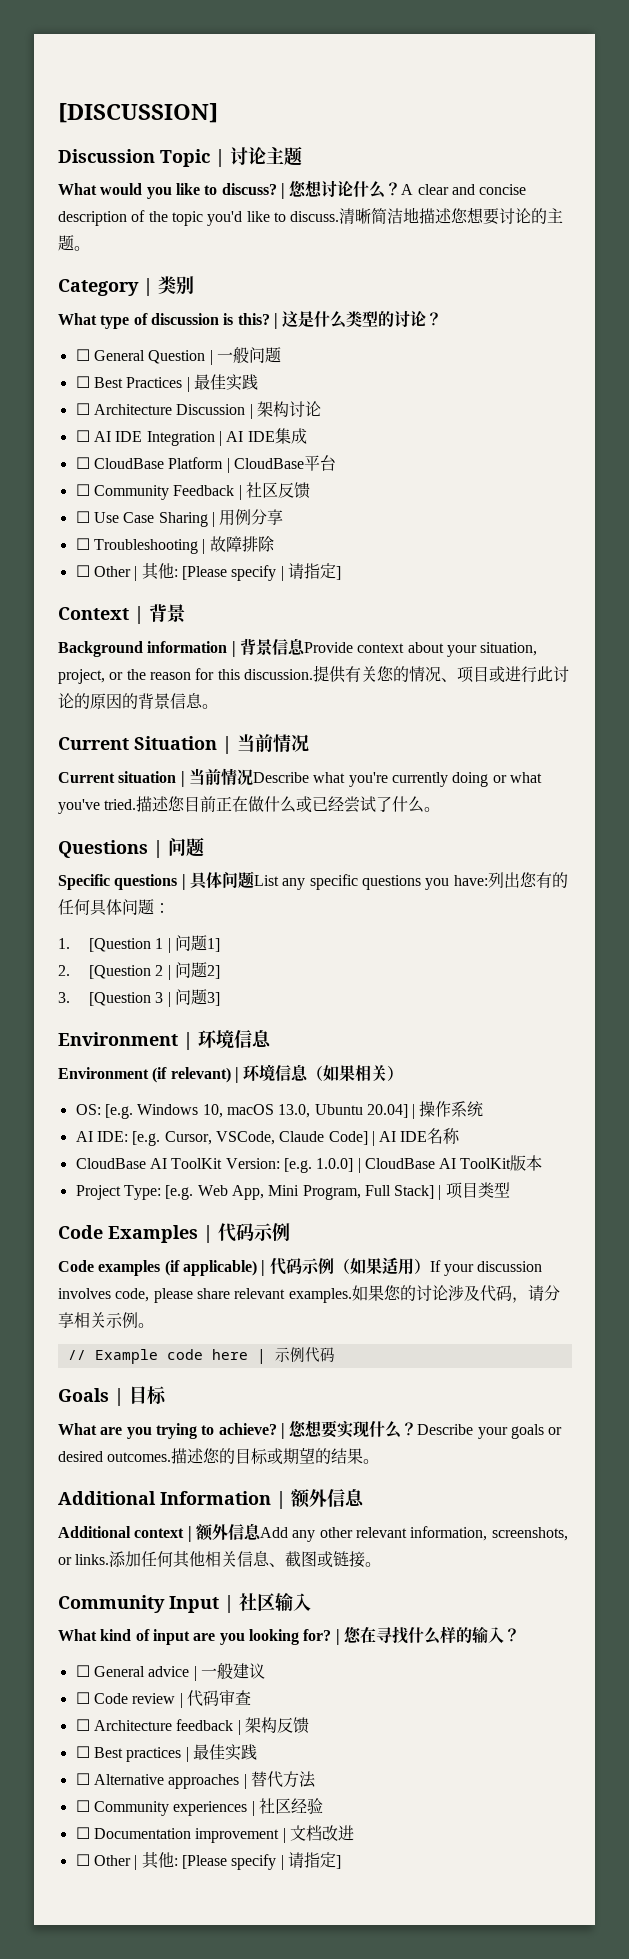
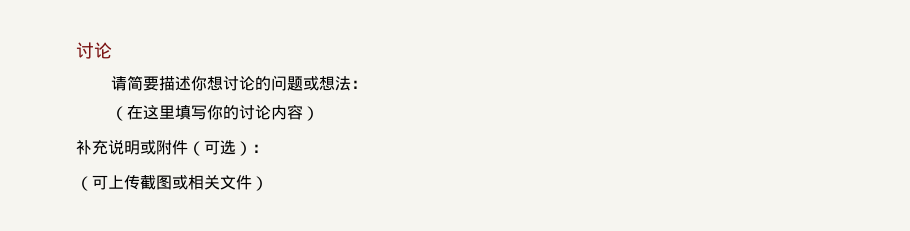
[58,103,218,123] [58,146,302,167] [58,180,527,199] [58,207,564,226] [58,235,90,251] [58,276,194,296] [58,310,443,329] [75,347,281,365] [75,374,258,392] [75,401,321,419] [75,428,307,446] [75,455,336,473] [75,482,310,500] [75,509,284,527] [75,536,275,554] [75,563,341,581] [58,604,186,624] [58,638,538,657] [58,665,569,684] [58,693,218,710] [58,734,309,754] [58,768,542,787] [58,796,441,814] [58,837,204,858] [58,871,568,890] [58,899,170,916] [58,935,220,953] [58,962,220,980] [58,989,220,1007] [58,1030,272,1050] [58,1064,404,1083] [75,1101,484,1119] [75,1128,461,1146] [75,1155,543,1173] [75,1182,510,1200] [58,1223,290,1243] [58,1257,543,1276] [58,1285,560,1303] [58,1312,154,1328] [67,1347,335,1364] [58,1386,167,1406] [58,1420,563,1439] [58,1447,380,1465] [58,1489,365,1509] [58,1523,568,1542] [58,1551,382,1568] [58,1592,311,1613] [58,1626,520,1645] [75,1663,265,1681] [75,1689,251,1708] [75,1717,309,1735] [75,1744,257,1762] [75,1771,316,1789] [75,1798,323,1816] [75,1825,354,1843] [75,1852,341,1870] [DISCUSSION] // Discussion Topic | 讨论主题 // What would you like to discuss? | 您想讨论什么？A clear and concise description of the topic you'd like to discuss.清晰简洁地描述您想要讨论的主题。 // Category | 类别 // What type of discussion is this? | 这是什么类型的讨论？ // ☐ General Question | 一般问题 // ☐ Best Practices | 最佳实践 // ☐ Architecture Discussion | 架构讨论 // ☐ AI IDE Integration | AI IDE集成 // ☐ CloudBase Platform | CloudBase平台 // ☐ Community Feedback | 社区反馈 // ☐ Use Case Sharing | 用例分享 // ☐ Troubleshooting | 故障排除 // ☐ Other | 其他: [Please specify | 请指定] // Context | 背景 // Background information | 背景信息Provide context about your situation, project, or the reason for this discussion.提供有关您的情况、项目或进行此讨论的原因的背景信息。 // Current Situation | 当前情况 // Current situation | 当前情况Describe what you're currently doing or what you've tried.描述您目前正在做什么或已经尝试了什么。 // Questions | 问题 // Specific questions | 具体问题List any specific questions you have:列出您有的任何具体问题： // 1. [Question 1 | 问题1] // 2. [Question 2 | 问题2] // 3. [Question 3 | 问题3] // Environment | 环境信息 // Environment (if relevant) | 环境信息（如果相关） // OS: [e.g. Windows 10, macOS 13.0, Ubuntu 20.04] | 操作系统 // AI IDE: [e.g. Cursor, VSCode, Claude Code] | AI IDE名称 // CloudBase AI ToolKit Version: [e.g. 1.0.0] | CloudBase AI ToolKit版本 // Project Type: [e.g. Web App, Mini Program, Full Stack] | 项目类型 // Code Examples | 代码示例 // Code examples (if applicable) | 代码示例（如果适用）If your discussion involves code, please share relevant examples.如果您的讨论涉及代码，请分享相关示例。 // // Example code here | 示例代码 // Goals | 目标 // What are you trying to achieve? | 您想要实现什么？Describe your goals or desired outcomes.描述您的目标或期望的结果。 // Additional Information | 额外信息 // Additional context | 额外信息Add any other relevant information, screenshots, or links.添加任何其他相关信息、截图或链接。 // Community Input | 社区输入 // What kind of input are you looking for? | 您在寻找什么样的输入？ // ☐ General advice | 一般建议 // ☐ Code review | 代码审查 // ☐ Architecture feedback | 架构反馈 // ☐ Best practices | 最佳实践 // ☐ Alternative approaches | 替代方法 // ☐ Community experiences | 社区经验 // ☐ Documentation improvement | 文档改进 // ☐ Other | 其他: [Please specify | 请指定] -> [76,42,112,59] [111,75,368,91] [111,104,320,121] [76,139,268,156] [76,175,268,191] 讨论 // 请简要描述你想讨论的问题或想法： // （在这里填写你的讨论内容） // 补充说明或附件（可选）： // （可上传截图或相关文件）

